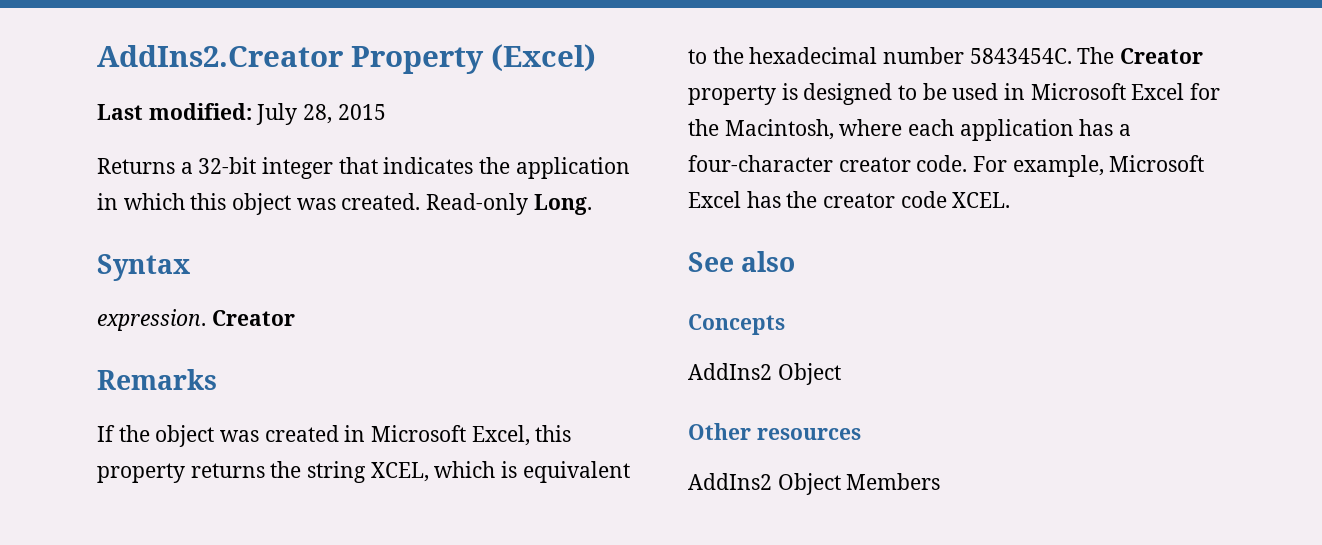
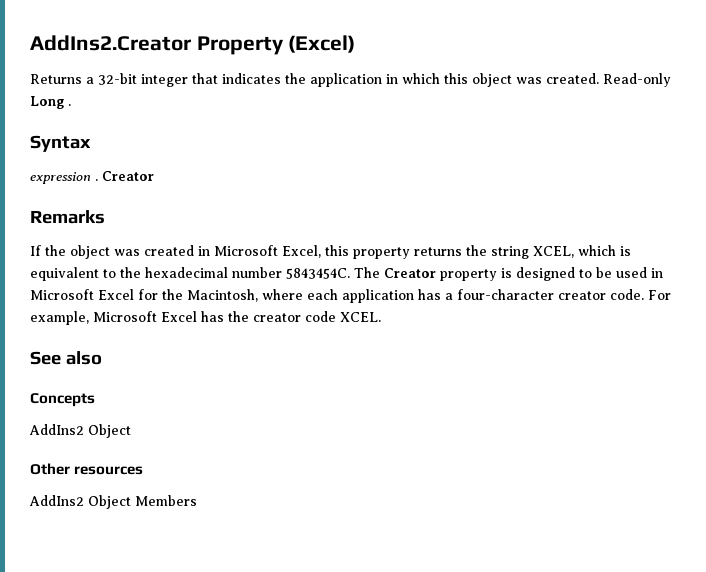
[97,103,386,125] // Last modified: July 28, 2015 -> (356, 44) none
[533,194,592,215] Long. -> [30,96,71,109] Long .
[97,309,206,331] expression. -> [30,172,98,184] expression .

